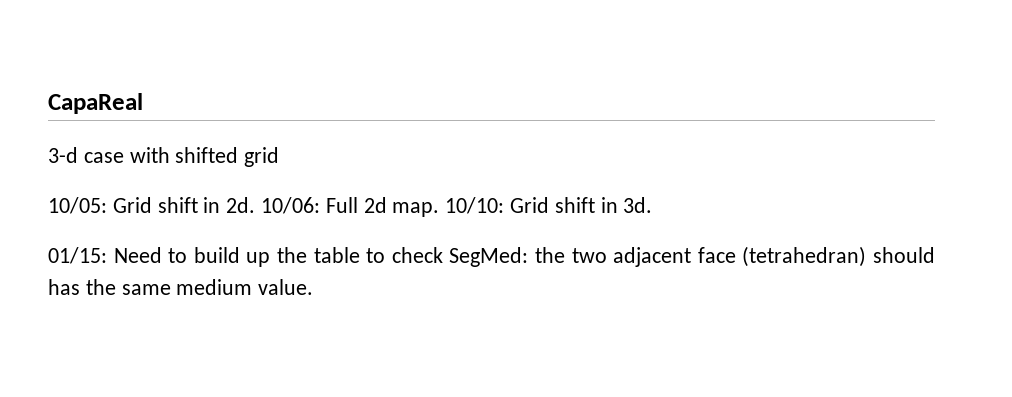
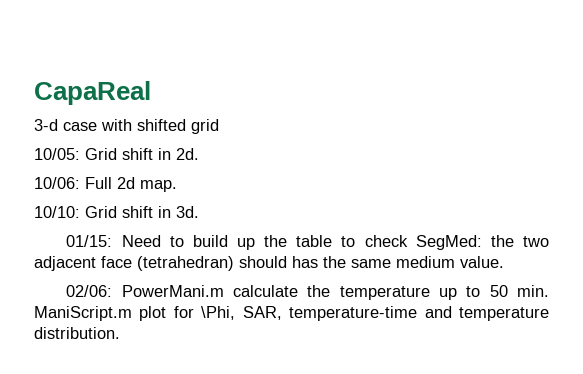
(256, 205) none -> (199, 154) //
(440, 209) none -> (177, 186) //
(314, 287) none -> [66,285,549,300] [34,306,549,321] [34,327,120,339] // 02/06: PowerMani.m calculate the temperature up to 50 min. ManiScript.m plot for \Phi, SAR, temperature-time and temperature distribution.

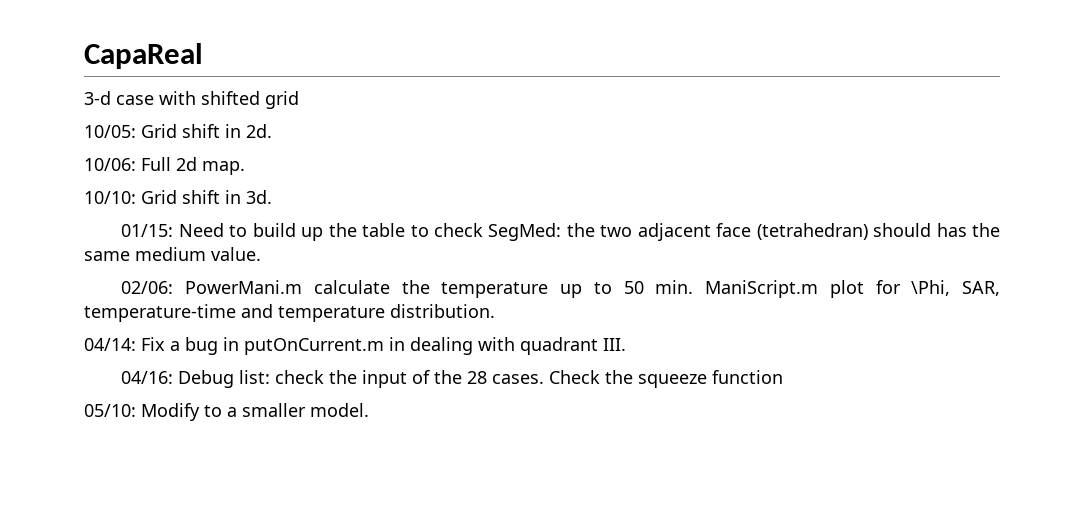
(120, 333) none -> [84,337,626,355] [121,370,784,388] [84,403,369,421] // 04/14: Fix a bug in putOnCurrent.m in dealing with quadrant III. // 04/16: Debug list: check the input of the 28 cases. Check the squeeze function // 05/10: Modify to a smaller model.

